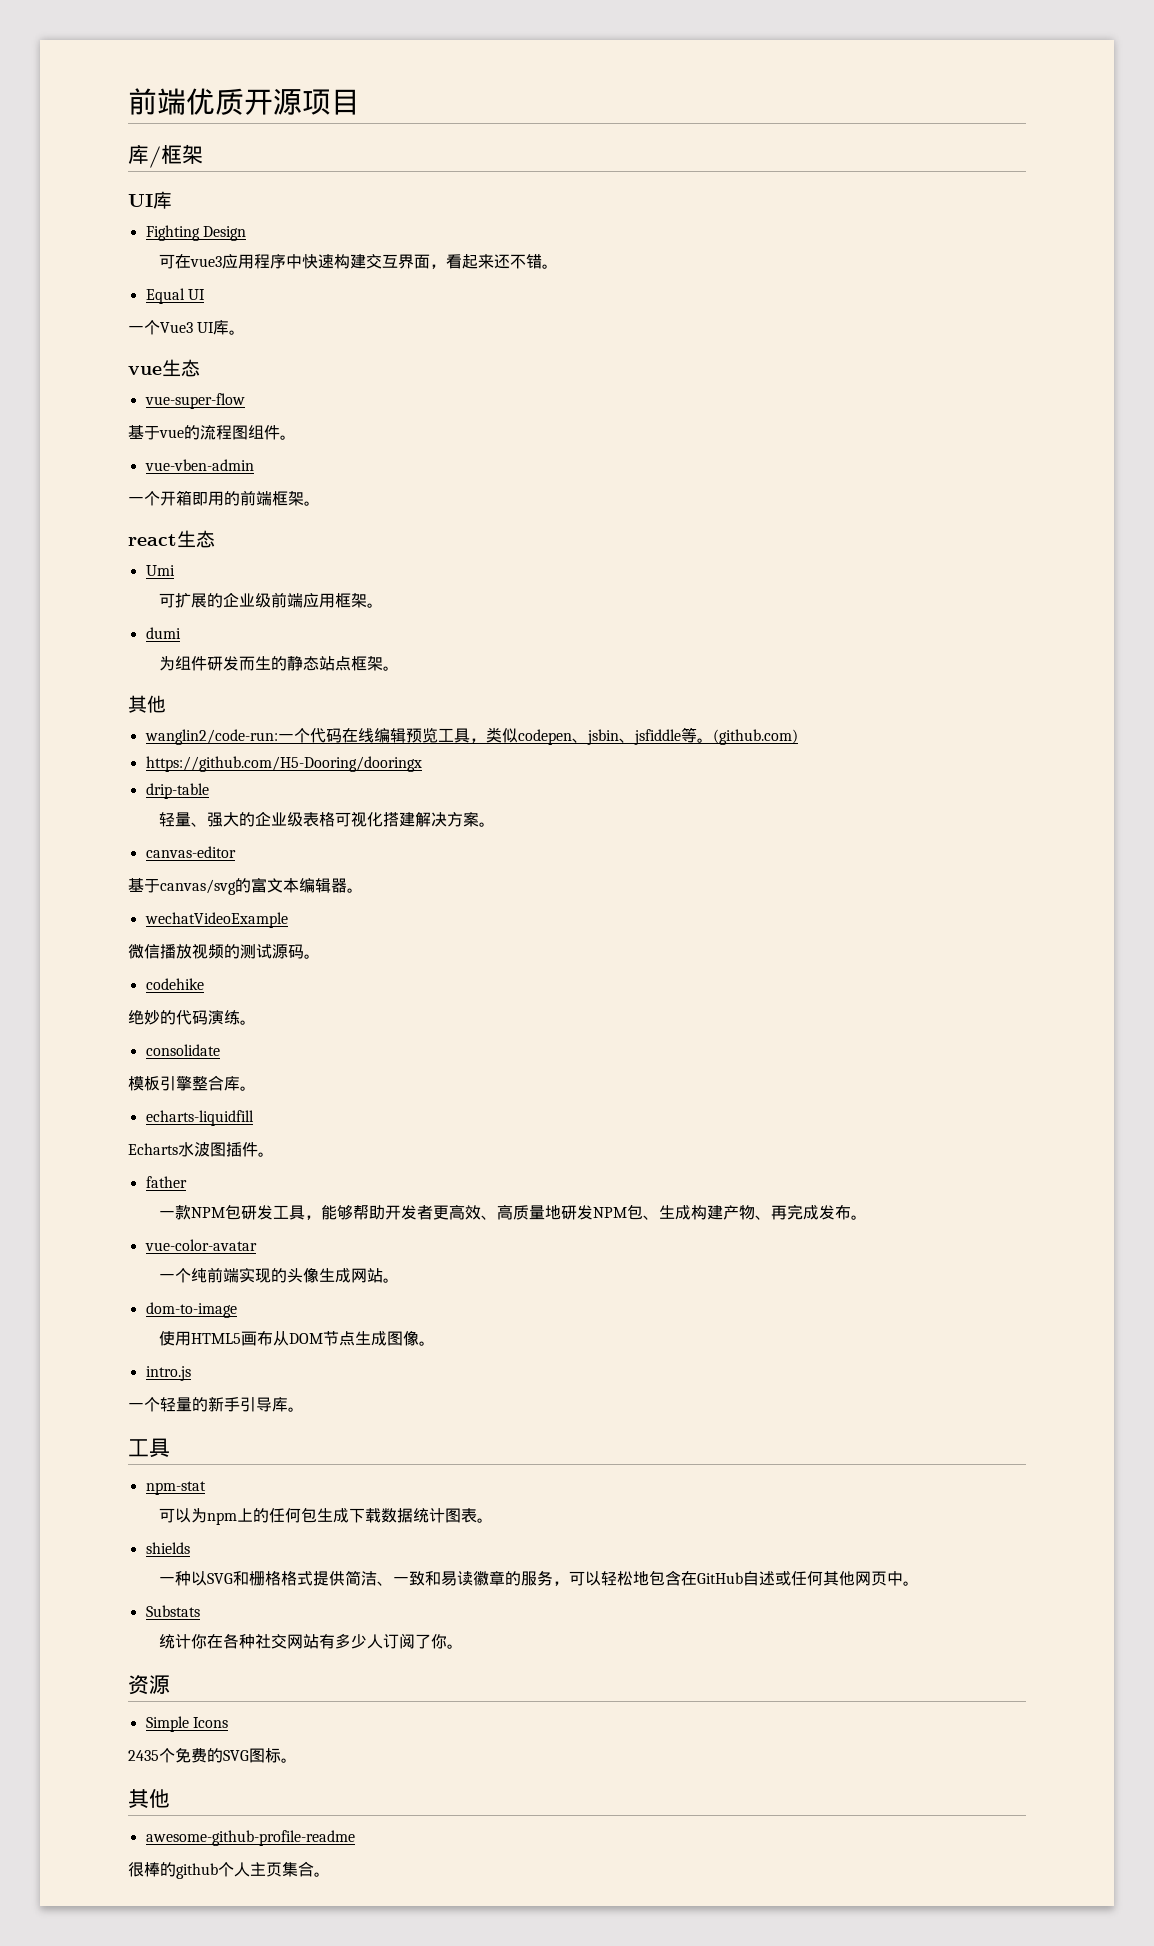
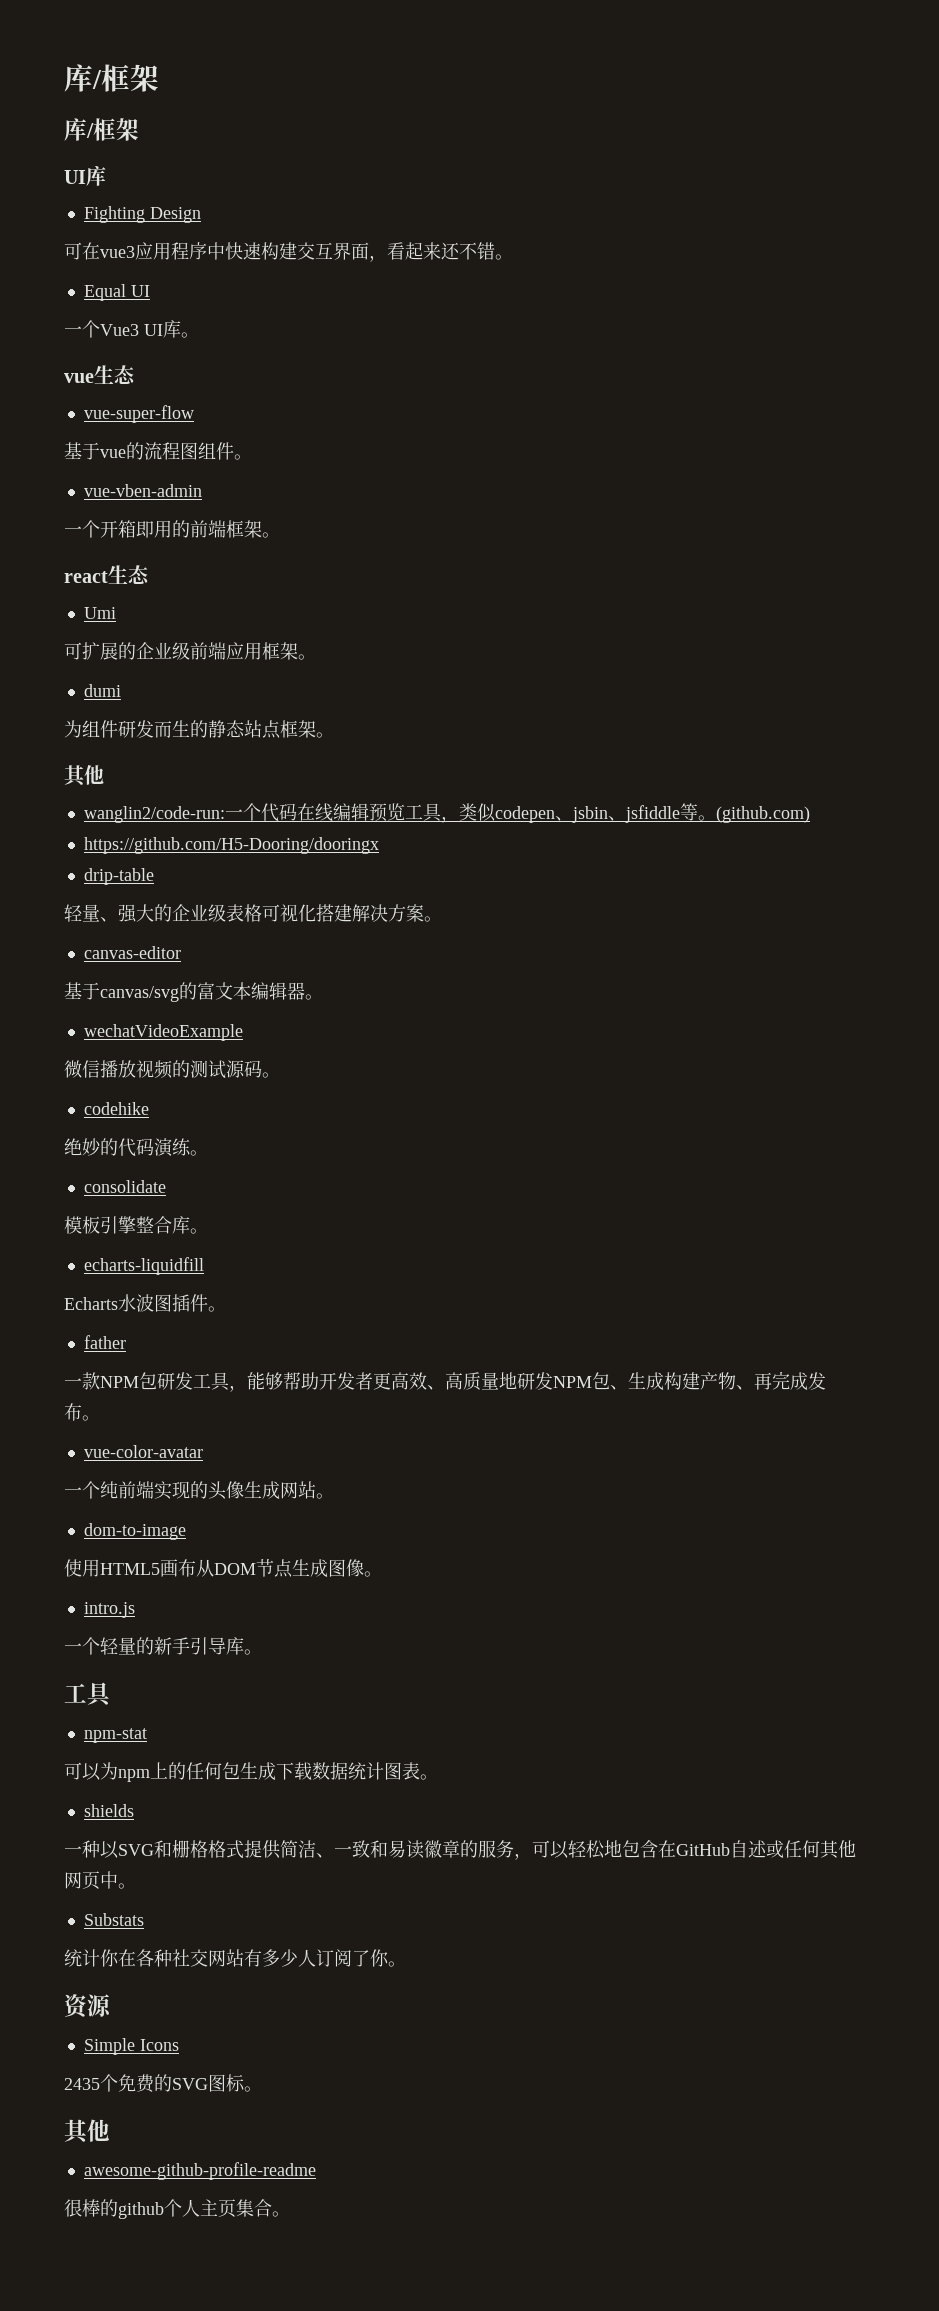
[128,88,360,115] 前端优质开源项目 -> [64,64,159,92] 库/框架

